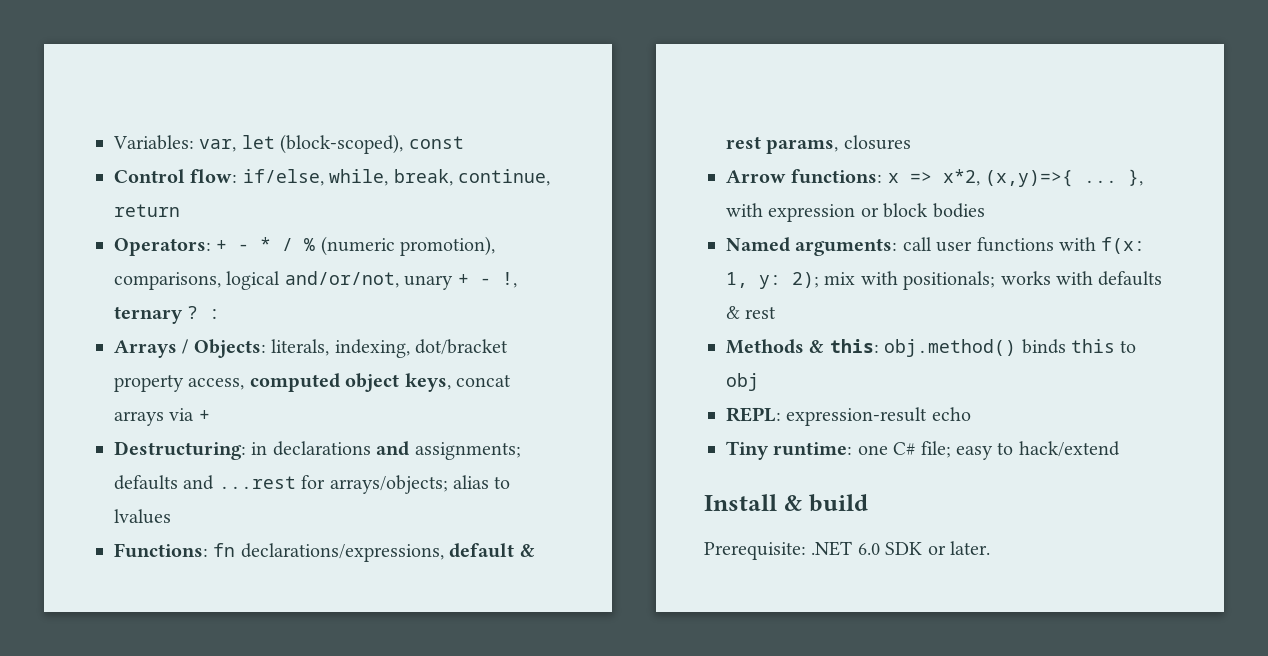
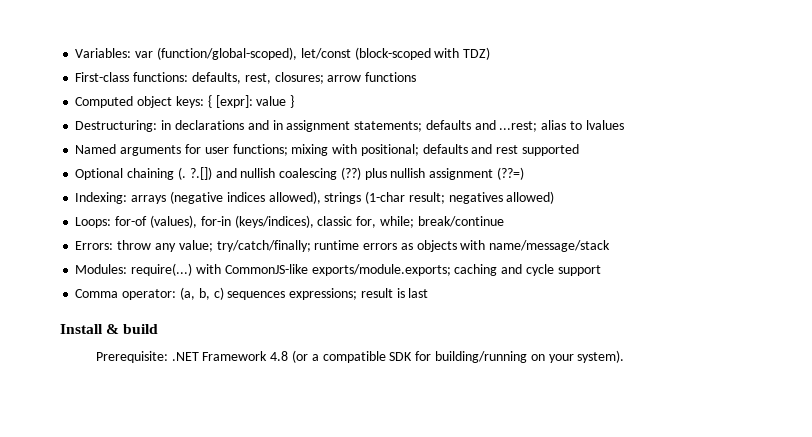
[199,134,464,154] [114,169,550,186] [114,204,180,217] [114,236,496,256] [114,271,517,290] [114,306,221,324] [114,339,508,358] [114,373,511,392] [114,408,210,426] [114,441,521,460] [114,475,511,494] [114,509,171,524] [114,543,535,562] [726,135,911,154] [726,169,1144,187] [726,203,985,222] [726,237,1146,256] [726,271,1163,290] [726,306,777,319] [726,339,1137,357] [726,373,759,391] [726,407,971,426] [726,441,1120,460] var, let (block-scoped), const // Control flow: if/else, while, break, continue, return // Operators: + - * / % (numeric promotion), comparisons, logical and/or/not, unary + - !, ternary ? : // Arrays / Objects: literals, indexing, dot/bracket property access, computed object keys, concat arrays via + // Destructuring: in declarations and assignments; defaults and ...rest for arrays/objects; alias to lvalues // Functions: fn declarations/expressions, default & rest params, closures // Arrow functions: x => x*2, (x,y)=>{ ... }, with expression or block bodies // Named arguments: call user functions with f(x: 1, y: 2); mix with positionals; works with defaults & rest // Methods & this: obj.method() binds this to obj // REPL: expression-result echo // Tiny runtime: one C# file; easy to hack/extend -> [135,47,491,60] [75,72,417,84] [75,95,295,108] [75,120,624,132] [75,144,579,156] [75,167,524,180] [75,191,555,204] [75,215,504,228] [75,240,611,252] [75,263,601,276] [75,287,429,300] var (function/global-scoped), let/const (block-scoped with TDZ) // First-class functions: defaults, rest, closures; arrow functions // Computed object keys: { [expr]: value } // Destructuring: in declarations and in assignment statements; defaults and ...rest; alias to lvalues // Named arguments for user functions; mixing with positional; defaults and rest supported // Optional chaining (. ?.[]) and nullish coalescing (??) plus nullish assignment (??=) // Indexing: arrays (negative indices allowed), strings (1-char result; negatives allowed) // Loops: for-of (values), for-in (keys/indices), classic for, while; break/continue // Errors: throw any value; try/catch/finally; runtime errors as objects with name/message/stack // Modules: require(...) with CommonJS-like exports/module.exports; caching and cycle support // Comma operator: (a, b, c) sequences expressions; result is last
[857,541,990,555] 6.0 SDK or later. -> [202,350,625,363] Framework 4.8 (or a compatible SDK for building/running on your system).

